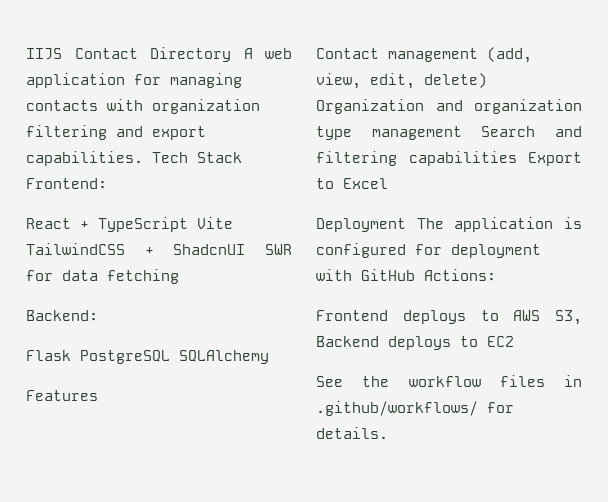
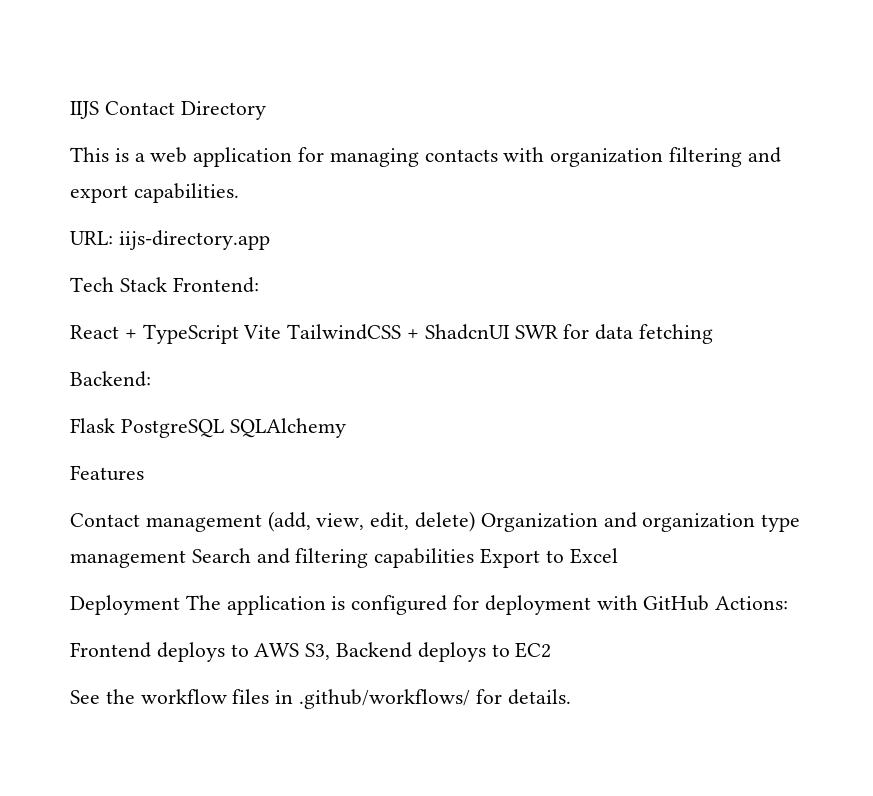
[243,48,253,59] A -> [70,147,145,162] // This is a
(143, 158) none -> [70,230,270,250] // URL: iijs-directory.app //

